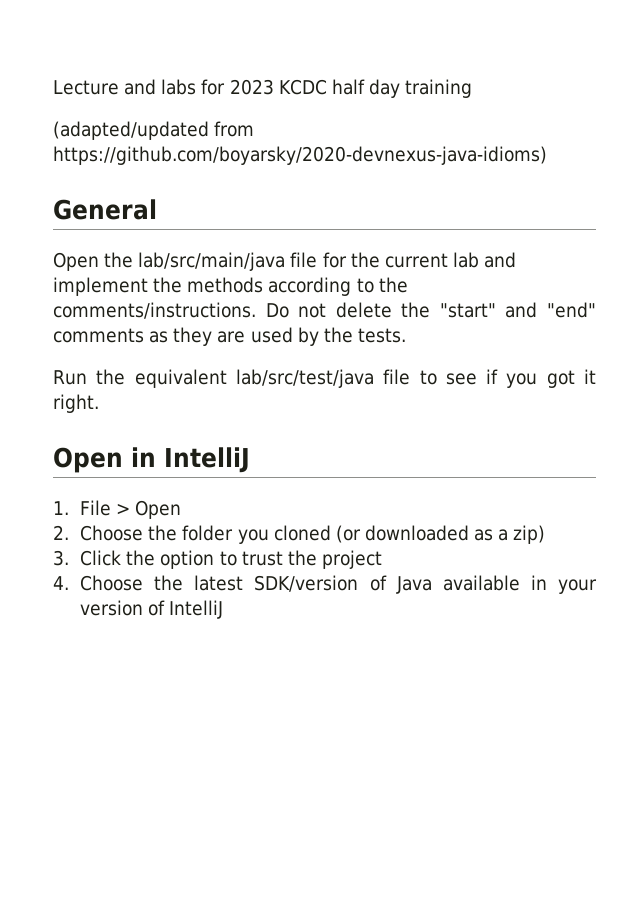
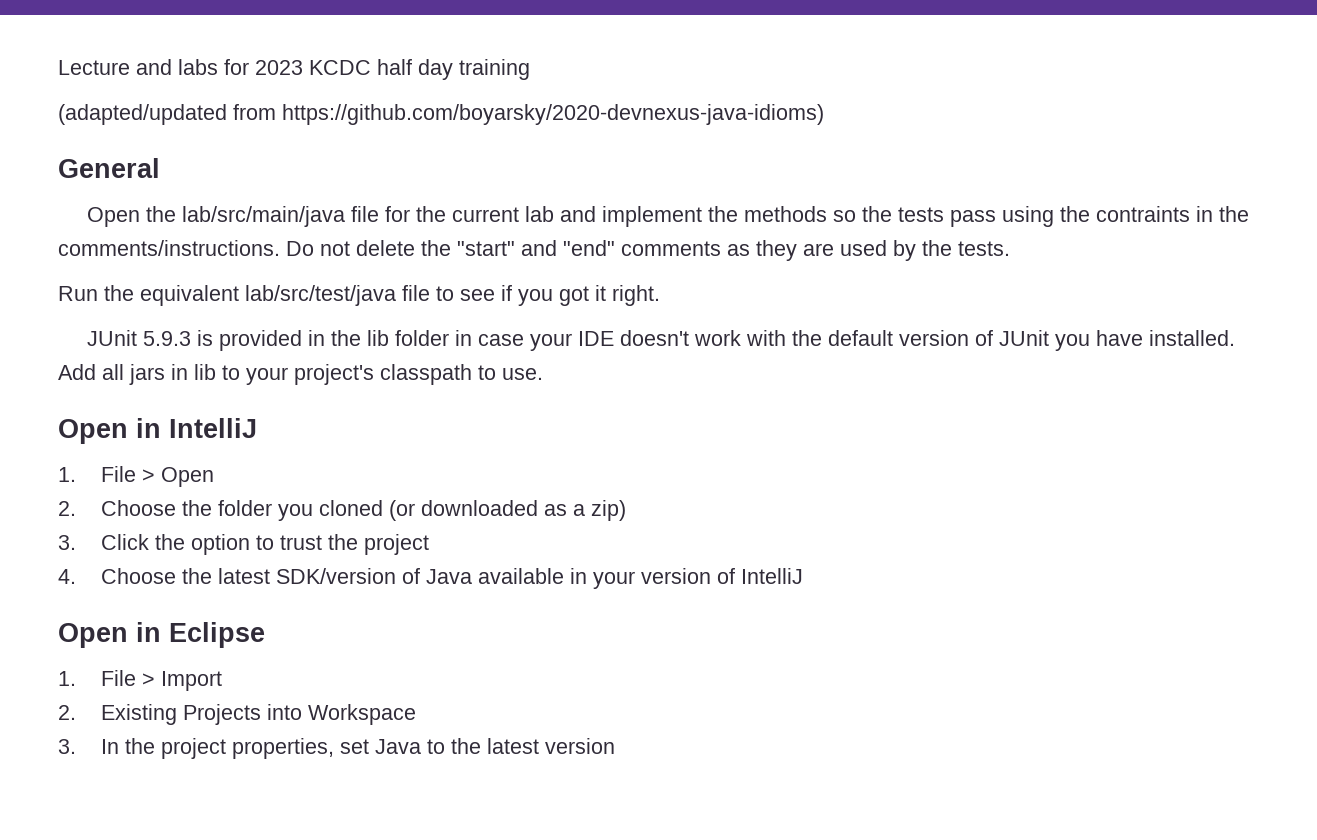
[268,277,374,296] according to -> [833,206,1214,227] so the tests pass using the contraints in
(99, 403) none -> [87,330,1236,351] [58,364,543,385] // JUnit 5.9.3 is provided in the lib folder in case your IDE doesn't work with the default version of JUnit you have installed. Add all jars in lib to your project's classpath to use.
(224, 609) none -> [58,622,265,648] [58,670,222,691] [58,704,416,725] [58,738,615,759] // Open in Eclipse // 1. File > Import // 2. Existing Projects into Workspace // 3. In the project properties, set Java to the latest version

